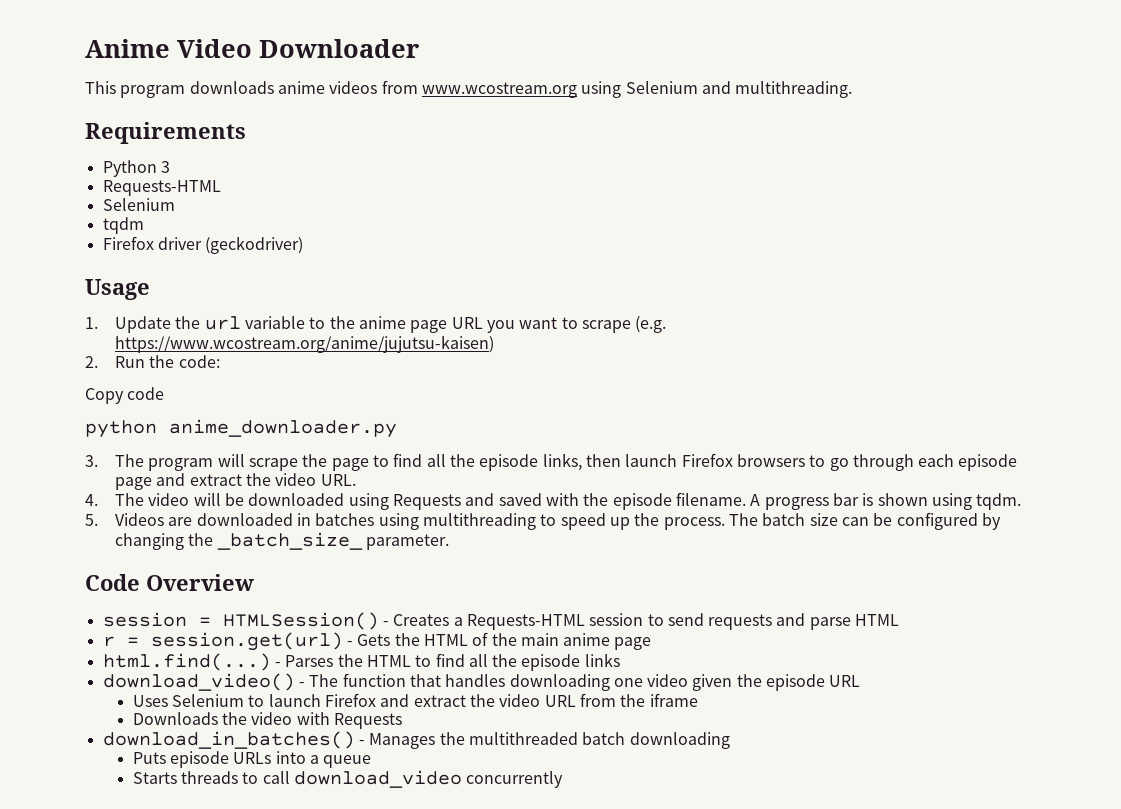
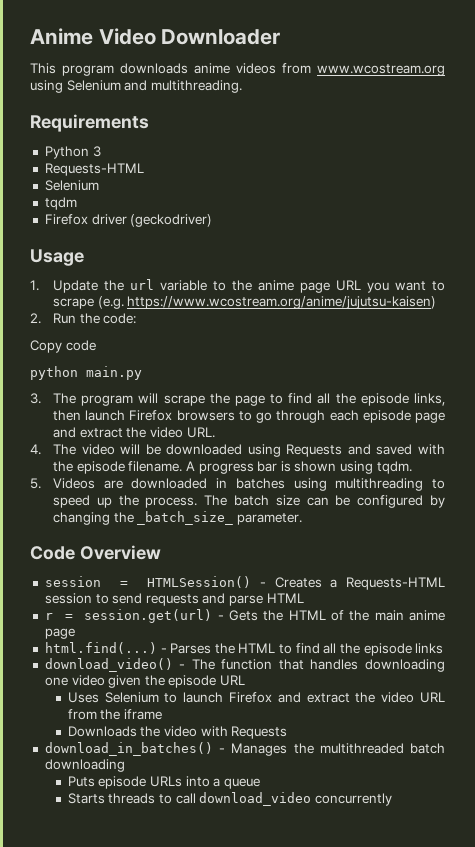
[169,419,397,438] anime_downloader.py -> [86,366,142,380] main.py

